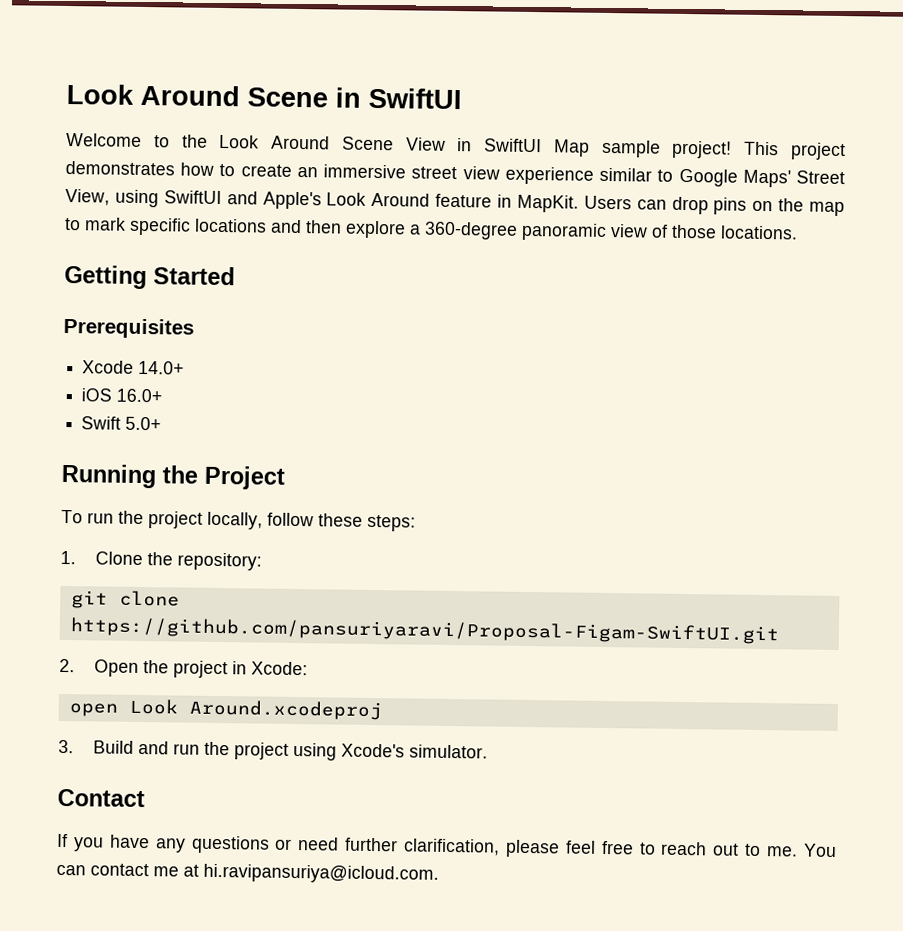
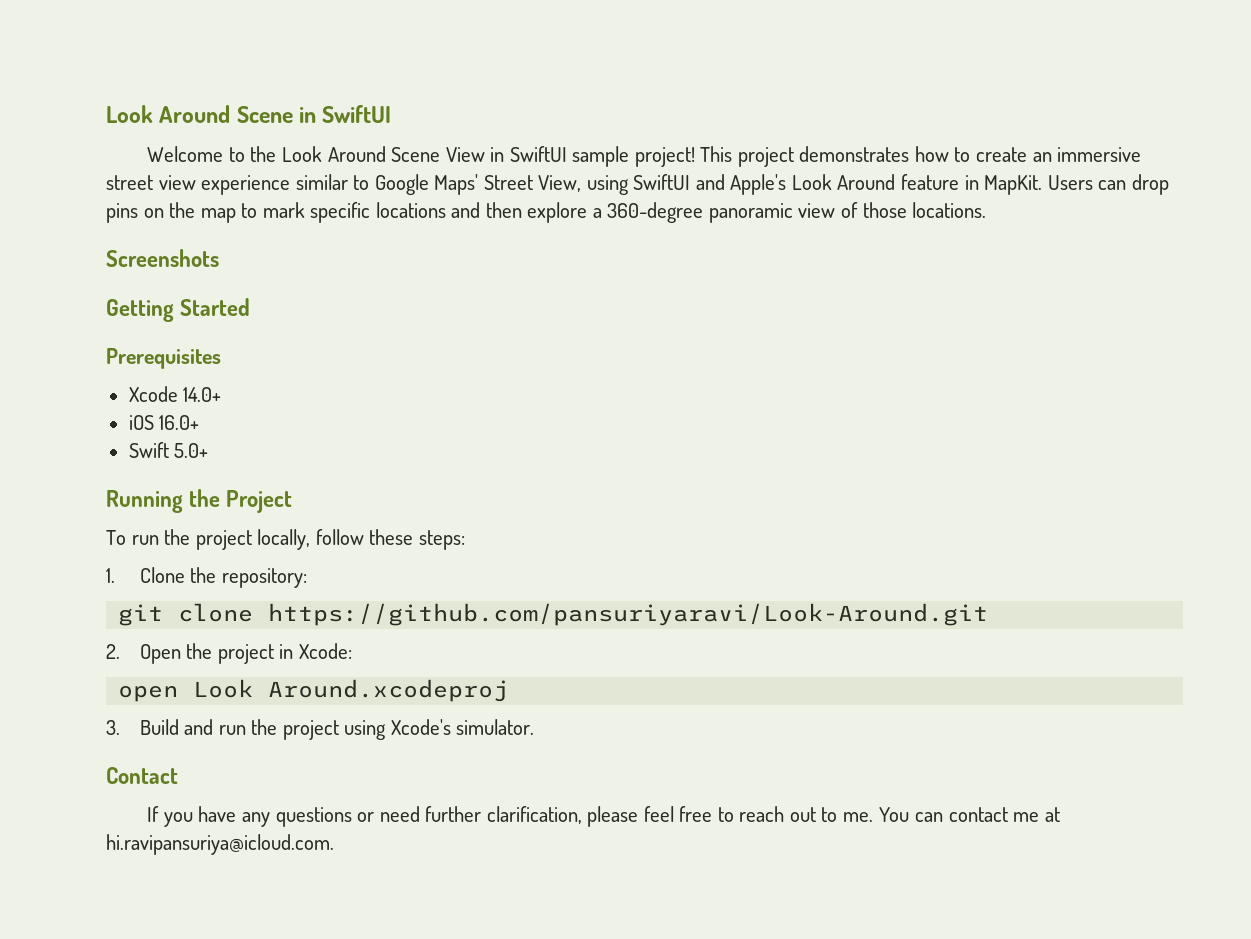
[553,139,590,157] Map -> (567, 154) none
(798, 232) none -> [106,249,219,267] // Screenshots
[69,617,779,645] https://github.com/pansuriyaravi/Proposal-Figam-SwiftUI.git -> [268,603,989,626] https://github.com/pansuriyaravi/Look-Around.git

